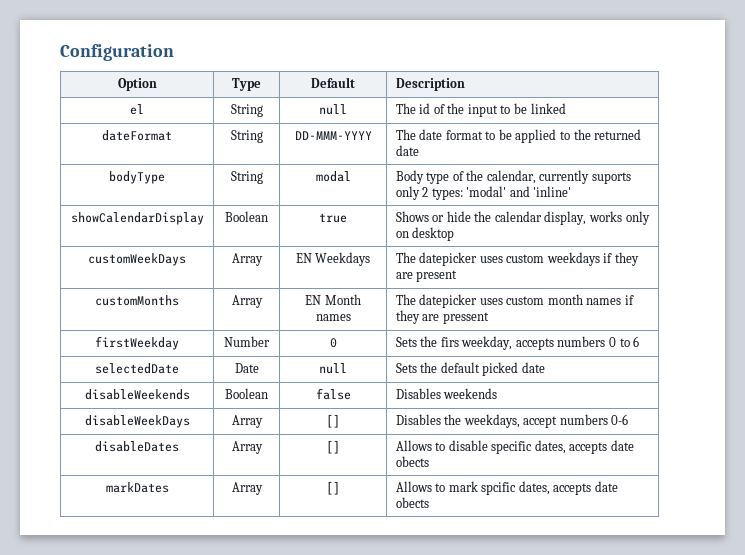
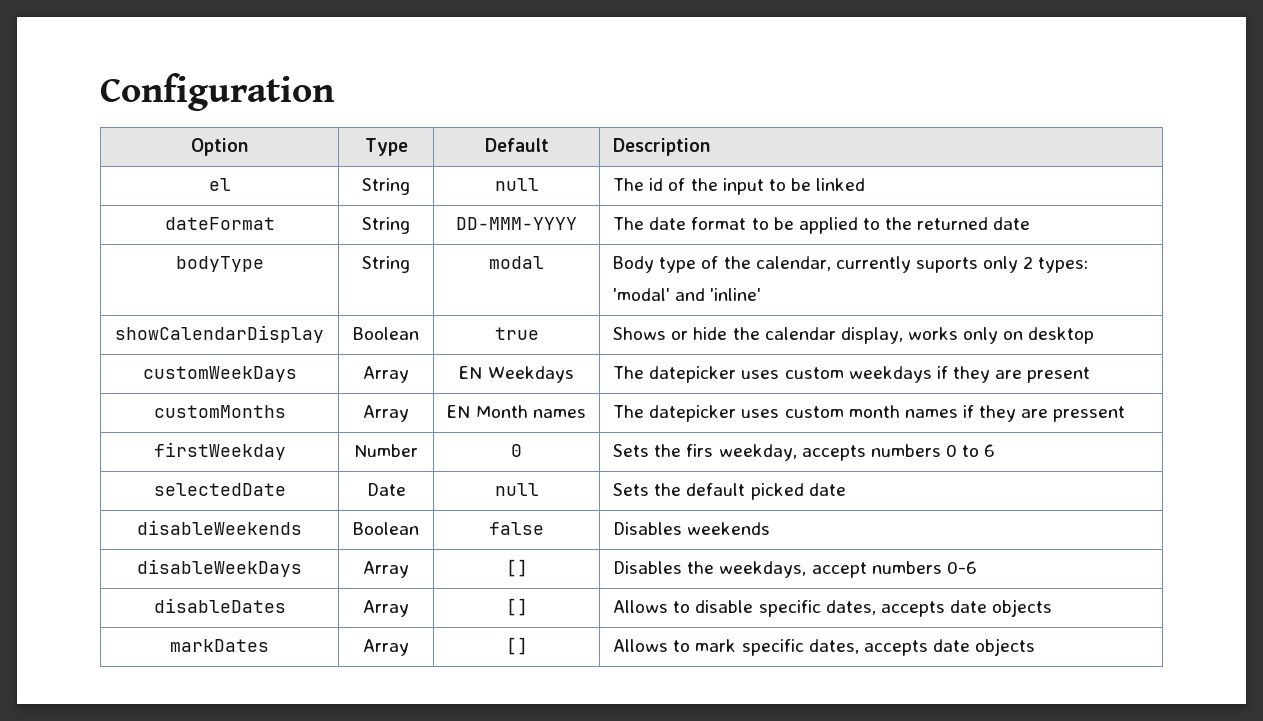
[395,456,429,467] obects -> [992,599,1053,617] objects
[481,481,618,495] [395,497,429,508] spcific dates, accepts date obects -> [741,638,1036,656] specific dates, accepts date objects

